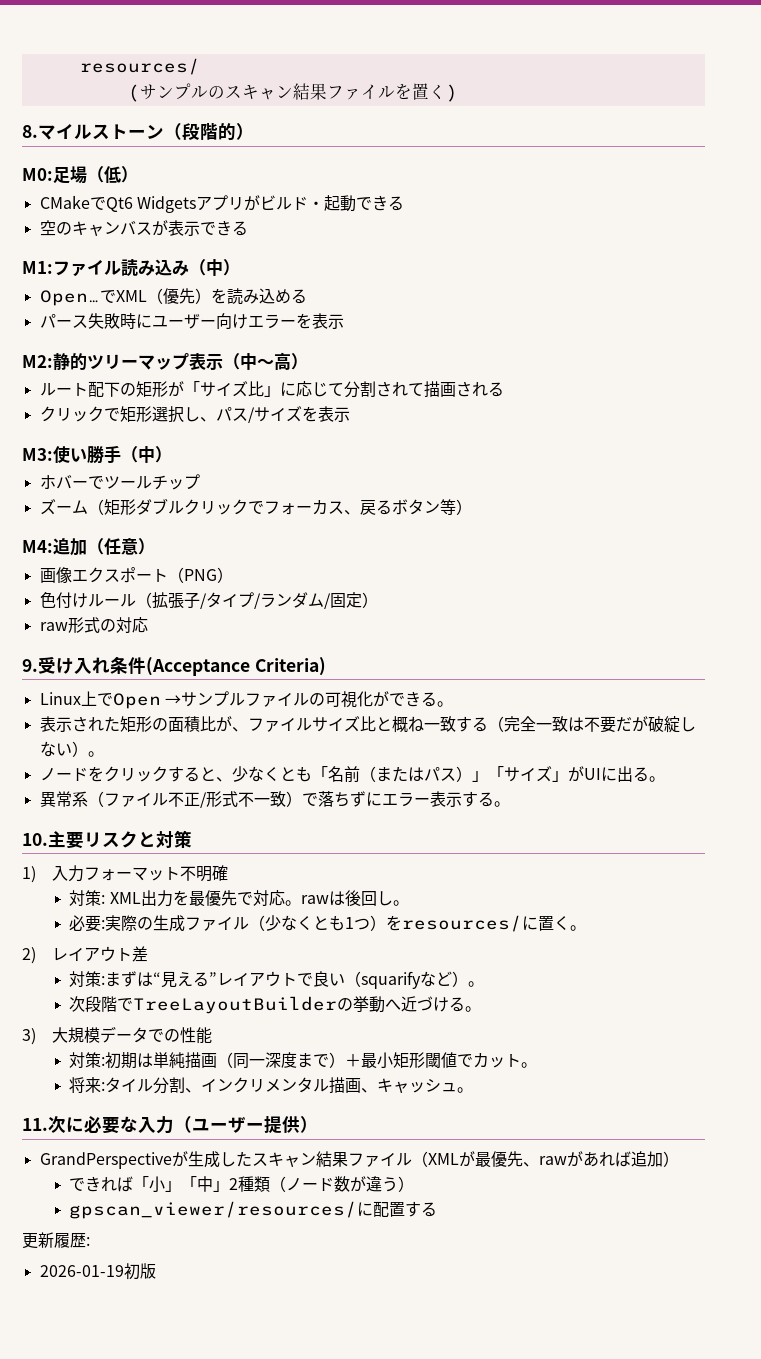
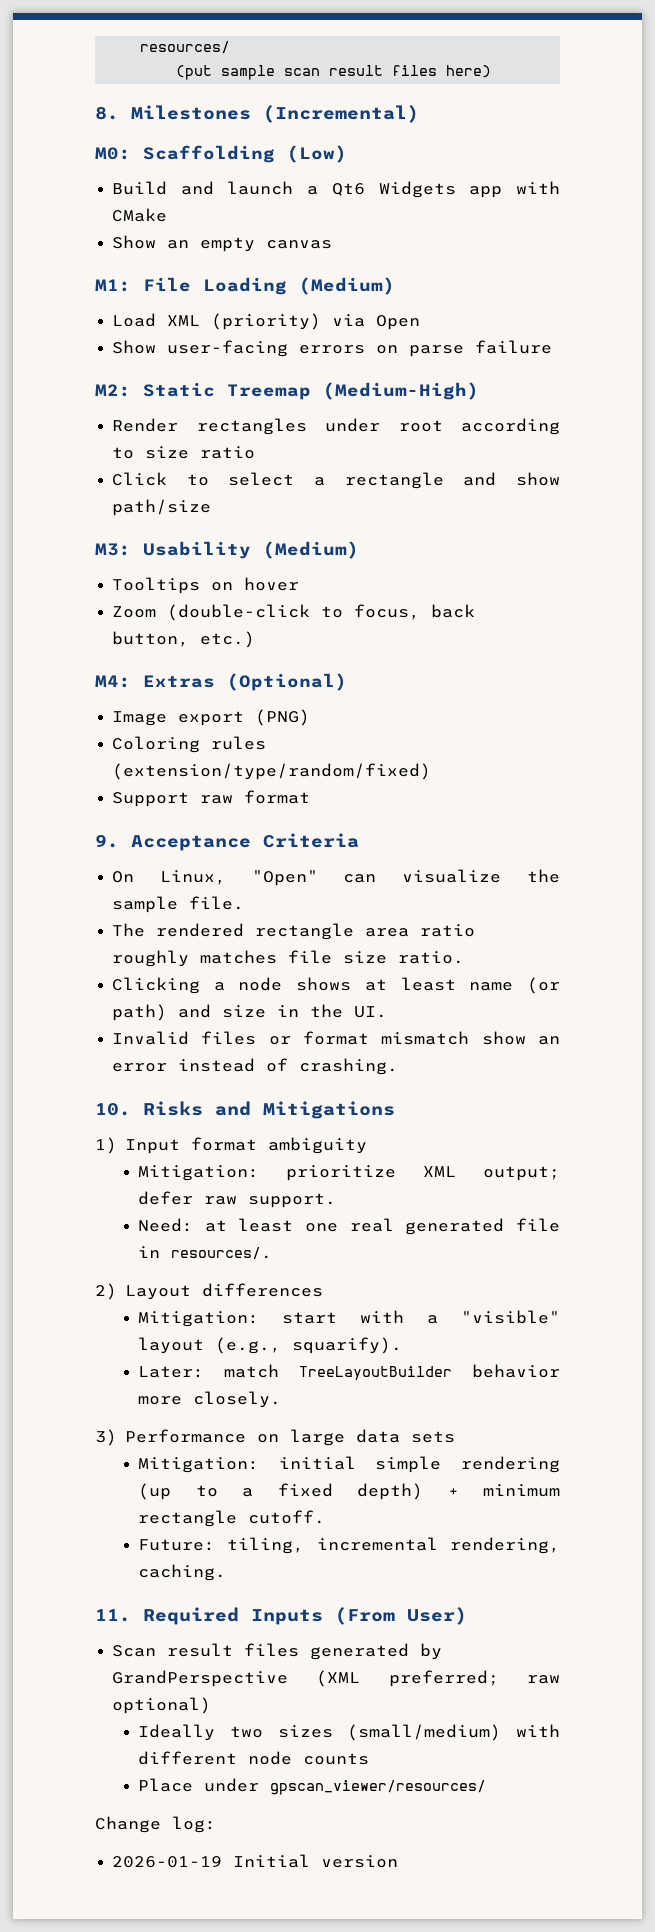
[127,83,458,102] [22,123,254,140] [22,166,138,184] [39,195,404,213] [39,220,248,236] [22,259,240,277] [39,288,307,306] [39,313,344,329] [22,352,308,371] [39,381,504,398] [39,406,350,423] [22,445,172,464] [39,474,200,490] [39,498,472,515] [22,538,155,556] [39,567,233,583] [39,592,378,609] [39,617,148,633] [22,656,326,676] [39,691,453,709] [39,716,696,733] [39,741,104,757] [39,766,665,783] [39,791,510,808] [22,830,192,849] [22,865,228,883] [69,890,409,907] [69,915,587,932] [22,946,148,964] [69,971,485,989] [69,996,482,1014] [22,1026,212,1045] [69,1052,538,1069] [69,1077,474,1094] [22,1116,318,1134] [39,1151,679,1169] [69,1176,415,1193] [69,1201,438,1219] [22,1232,90,1249] (サンプルのスキャン結果ファイルを置く) // 8.マイルストーン（段階的） // M0:足場（低） // CMakeでQt6 Widgetsアプリがビルド・起動できる // 空のキャンバスが表示できる // M1:ファイル読み込み（中） // Open…でXML（優先）を読み込める // パース失敗時にユーザー向けエラーを表示 // M2:静的ツリーマップ表示（中〜高） // ルート配下の矩形が「サイズ比」に応じて分割されて描画される // クリックで矩形選択し、パス/サイズを表示 // M3:使い勝手（中） // ホバーでツールチップ // ズーム（矩形ダブルクリックでフォーカス、戻るボタン等） // M4:追加（任意） // 画像エクスポート（PNG） // 色付けルール（拡張子/タイプ/ランダム/固定） // raw形式の対応 // 9.受け入れ条件(Acceptance Criteria) // Linux上でOpen →サンプルファイルの可視化ができる。 // 表示された矩形の面積比が、ファイルサイズ比と概ね一致する（完全一致は不要だが破綻しない）。 // ノードをクリックすると、少なくとも「名前（またはパス）」「サイズ」がUIに出る。 // 異常系（ファイル不正/形式不一致）で落ちずにエラー表示する。 // 10.主要リスクと対策 // 1)入力フォーマット不明確 // 対策: XML出力を最優先で対応。rawは後回し。 // 必要:実際の生成ファイル（少なくとも1つ）をresources/に置く。 // 2)レイアウト差 // 対策:まずは“見える”レイアウトで良い（squarifyなど）。 // 次段階でTreeLayoutBuilderの挙動へ近づける。 // 3)大規模データでの性能 // 対策:初期は単純描画（同一深度まで）＋最小矩形閾値でカット。 // 将来:タイル分割、インクリメンタル描画、キャッシュ。 // 11.次に必要な入力（ユーザー提供） // GrandPerspectiveが生成したスキャン結果ファイル（XMLが最優先、rawがあれば追加） // できれば「小」「中」2種類（ノード数が違う） // gpscan_viewer/resources/に配置する // 更新履歴: -> [176,65,492,80] [95,105,419,123] [95,145,347,163] [112,181,560,198] [112,208,168,222] [112,235,333,252] [95,277,395,295] [112,313,421,330] [112,340,553,357] [95,382,479,400] [112,418,560,435] [112,446,256,459] [112,472,560,489] [112,499,212,516] [95,541,359,559] [112,577,300,594] [112,604,476,621] [112,631,256,648] [95,673,347,691] [112,709,311,726] [112,736,267,753] [112,763,432,780] [112,790,311,807] [95,833,359,851] [112,869,560,886] [112,896,245,913] [112,923,476,940] [112,950,465,967] [112,977,560,994] [112,1004,388,1021] [112,1031,560,1045] [112,1058,399,1075] [95,1101,395,1119] [95,1137,367,1154] [138,1165,560,1181] [138,1191,337,1208] [138,1218,560,1235] [138,1246,273,1260] [95,1283,323,1300] [138,1310,560,1327] [138,1337,403,1354] [138,1364,560,1380] [138,1391,282,1408] [95,1429,455,1446] [138,1456,560,1473] [138,1483,560,1500] [138,1510,326,1527] [138,1537,560,1554] [138,1564,227,1581] [95,1607,467,1625] [112,1643,443,1660] [112,1670,560,1687] [112,1697,212,1714] [138,1724,560,1741] [138,1751,370,1765] [138,1778,487,1795] [95,1816,216,1833] (put sample scan result files here) // 8. Milestones (Incremental) // M0: Scaffolding (Low) // Build and launch a Qt6 Widgets app with CMake // Show an empty canvas // M1: File Loading (Medium) // Load XML (priority) via Open // Show user-facing errors on parse failure // M2: Static Treemap (Medium-High) // Render rectangles under root according to size ratio // Click to select a rectangle and show path/size // M3: Usability (Medium) // Tooltips on hover // Zoom (double-click to focus, back button, etc.) // M4: Extras (Optional) // Image export (PNG) // Coloring rules (extension/type/random/fixed) // Support raw format // 9. Acceptance Criteria // On Linux, "Open" can visualize the sample file. // The rendered rectangle area ratio roughly matches file size ratio. // Clicking a node shows at least name (or path) and size in the UI. // Invalid files or format mismatch show an error instead of crashing. // 10. Risks and Mitigations // 1) Input format ambiguity // Mitigation: prioritize XML output; defer raw support. // Need: at least one real generated file in resources/. // 2) Layout differences // Mitigation: start with a "visible" layout (e.g., squarify). // Later: match TreeLayoutBuilder behavior more closely. // 3) Performance on large data sets // Mitigation: initial simple rendering (up to a fixed depth) + minimum rectangle cutoff. // Future: tiling, incremental rendering, caching. // 11. Required Inputs (From User) // Scan result files generated by GrandPerspective (XML preferred; raw optional) // Ideally two sizes (small/medium) with different node counts // Place under gpscan_viewer/resources/ // Change log:
[123,1263,156,1280] 初版 -> [233,1854,399,1868] Initial version

